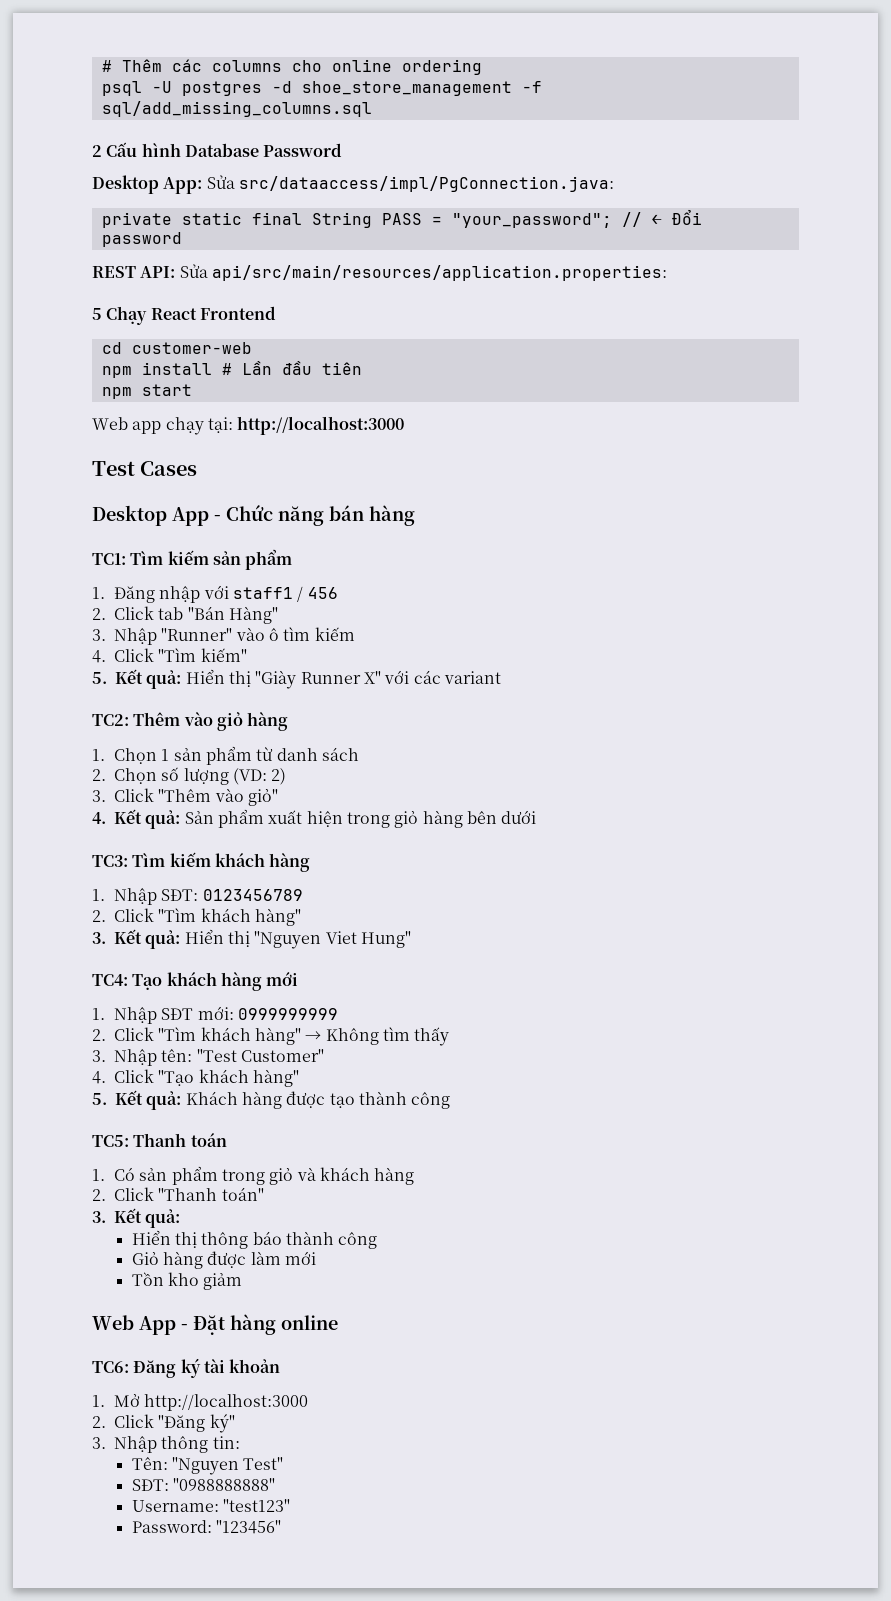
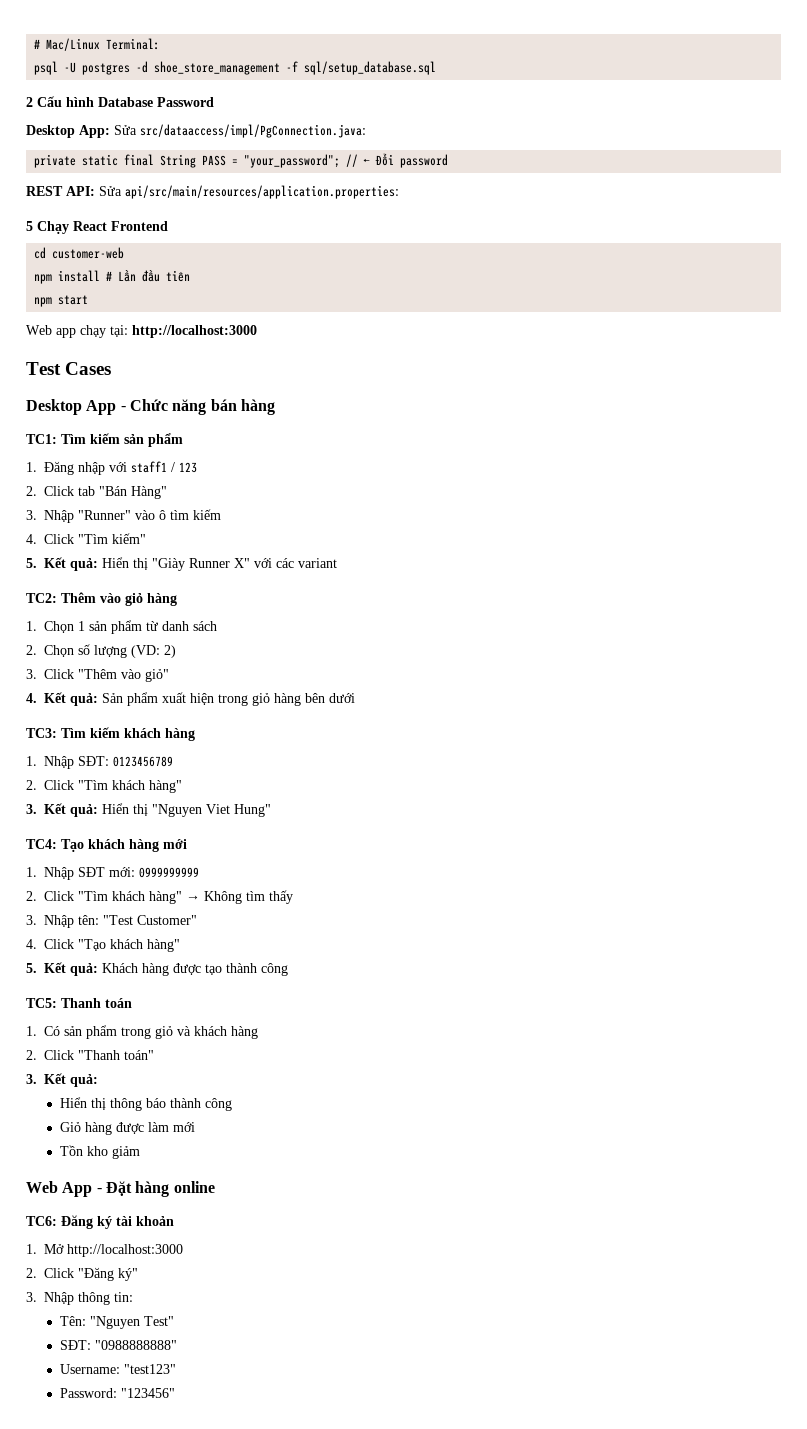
[101,59,482,75] # Thêm các columns cho online ordering -> [34,38,161,51] # Mac/Linux Terminal:
[101,101,372,117] sql/add_missing_columns.sql -> [304,61,437,75] sql/setup_database.sql
[307,587,338,599] 456 -> [179,462,198,473] 123

